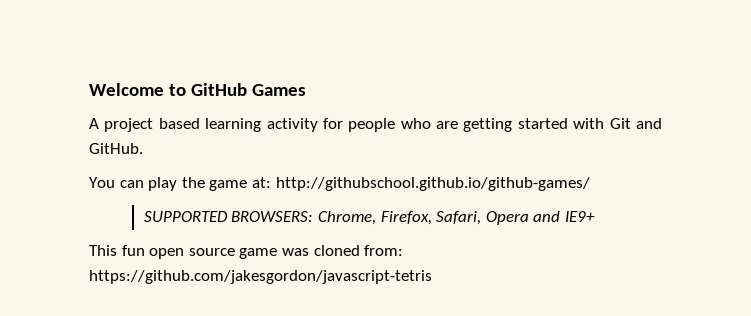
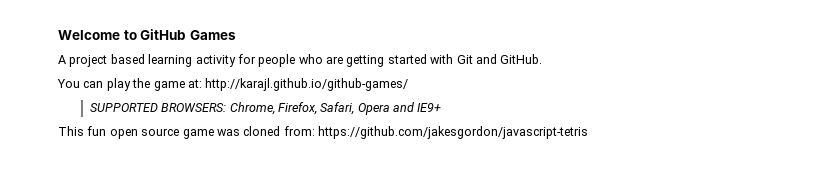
[275,177,590,191] http://githubschool.github.io/github-games/ -> [205,78,409,91] http://karajl.github.io/github-games/

